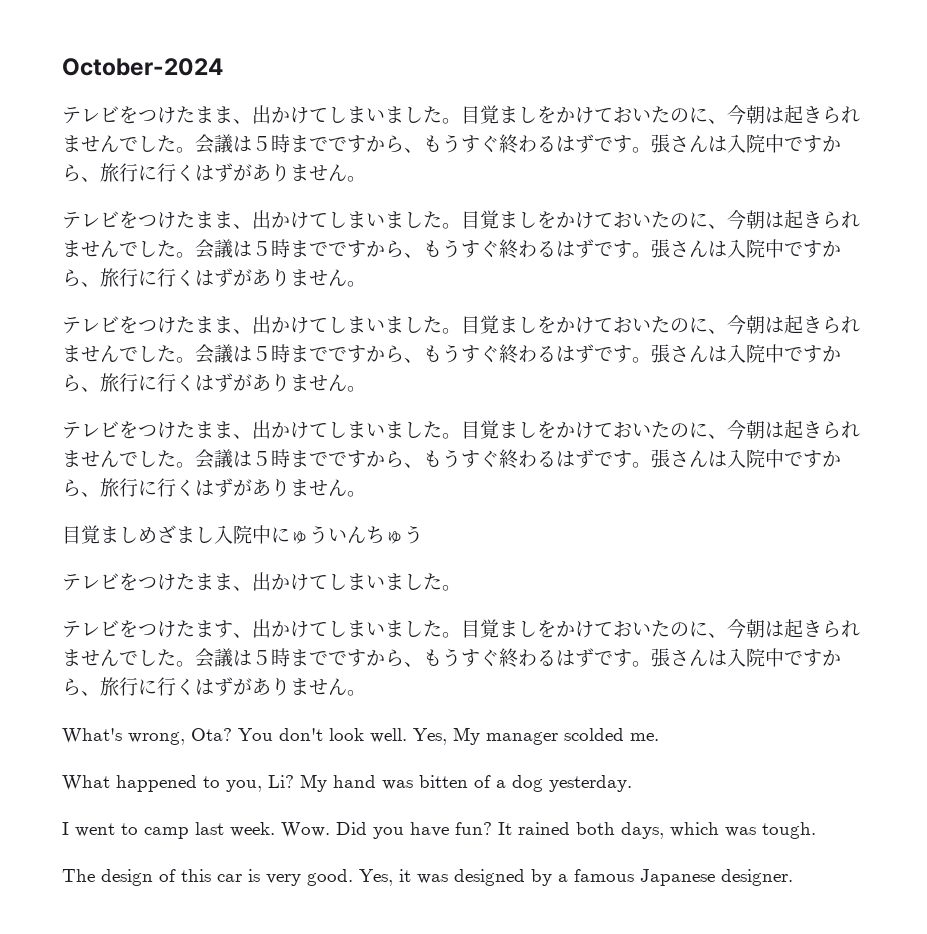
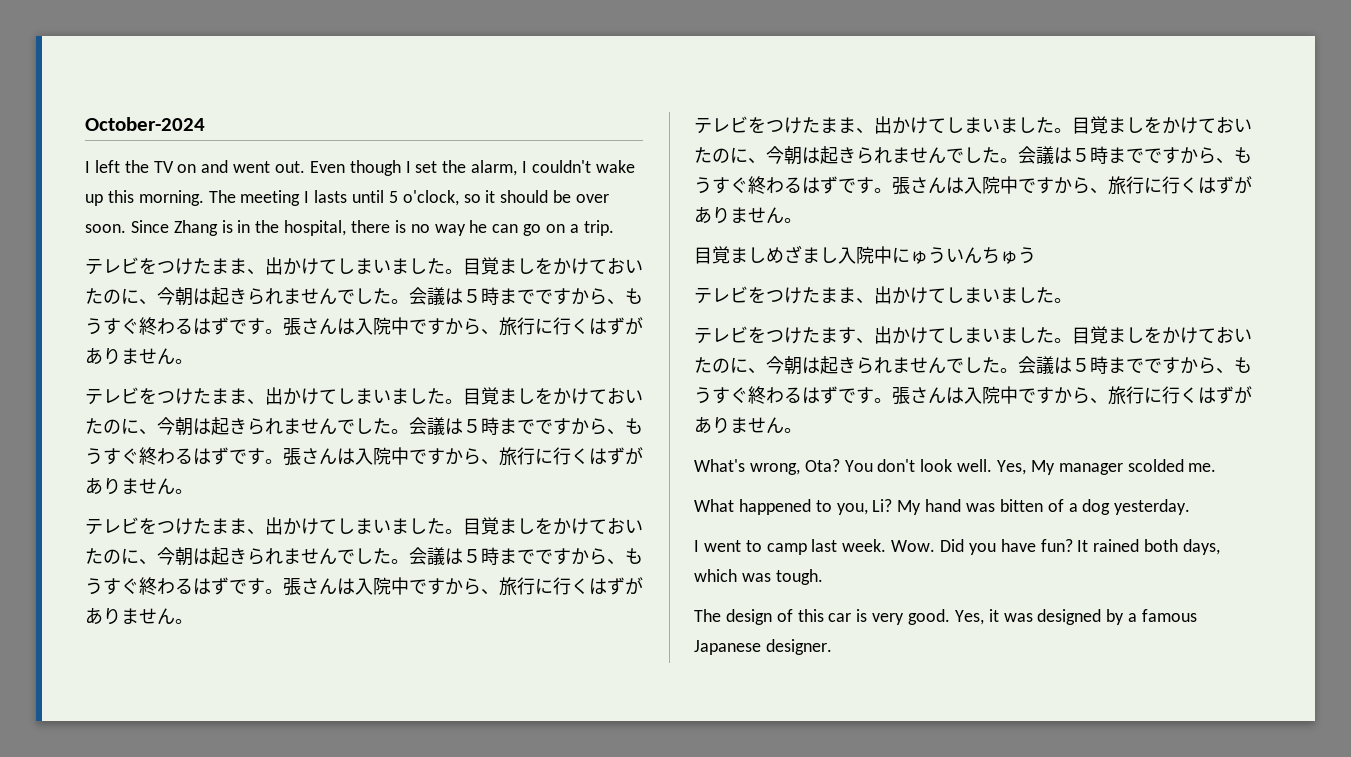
(223, 67) none -> [85,160,635,176] [85,190,610,206] [85,220,614,236] // I left the TV on and went out. Even though I set the alarm, I couldn't wake up this morning. The meeting I lasts until 5 o'clock, so it should be over soon. Since Zhang is in the hospital, there is no way he can go on a trip.

